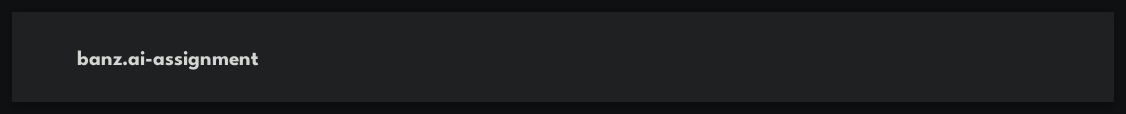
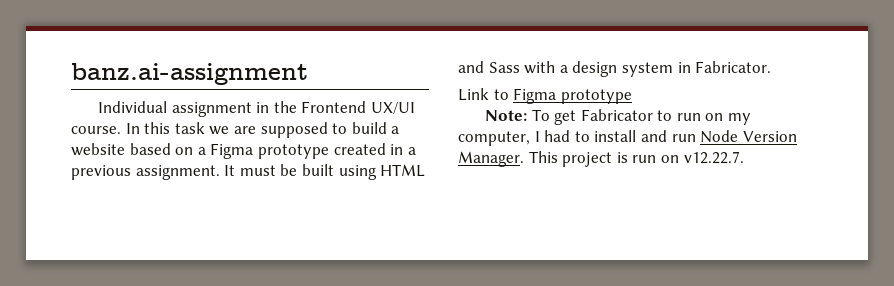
(259, 60) none -> [97,101,415,117] [71,122,400,138] [71,143,416,159] [71,164,426,180] [458,61,772,77] [458,88,632,104] [484,109,752,125] [458,130,797,146] [458,151,744,167] // Individual assignment in the Frontend UX/UI course. In this task we are supposed to build a website based on a Figma prototype created in a previous assignment. It must be built using HTML and Sass with a design system in Fabricator. // Link to Figma prototype // Note: To get Fabricator to run on my computer, I had to install and run Node Version Manager. This project is run on v12.22.7.

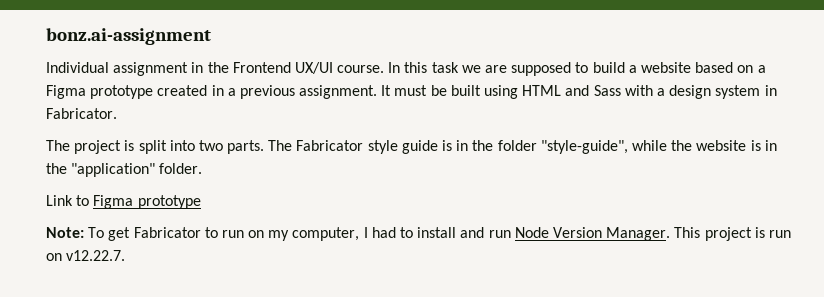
[71,63,308,85] banz.ai-assignment -> [46,28,211,45] bonz.ai-assignment
(772, 67) none -> [46,140,777,154] [46,163,203,177] // The project is split into two parts. The Fabricator style guide is in the folder "style-guide", while the website is in the "application" folder.

